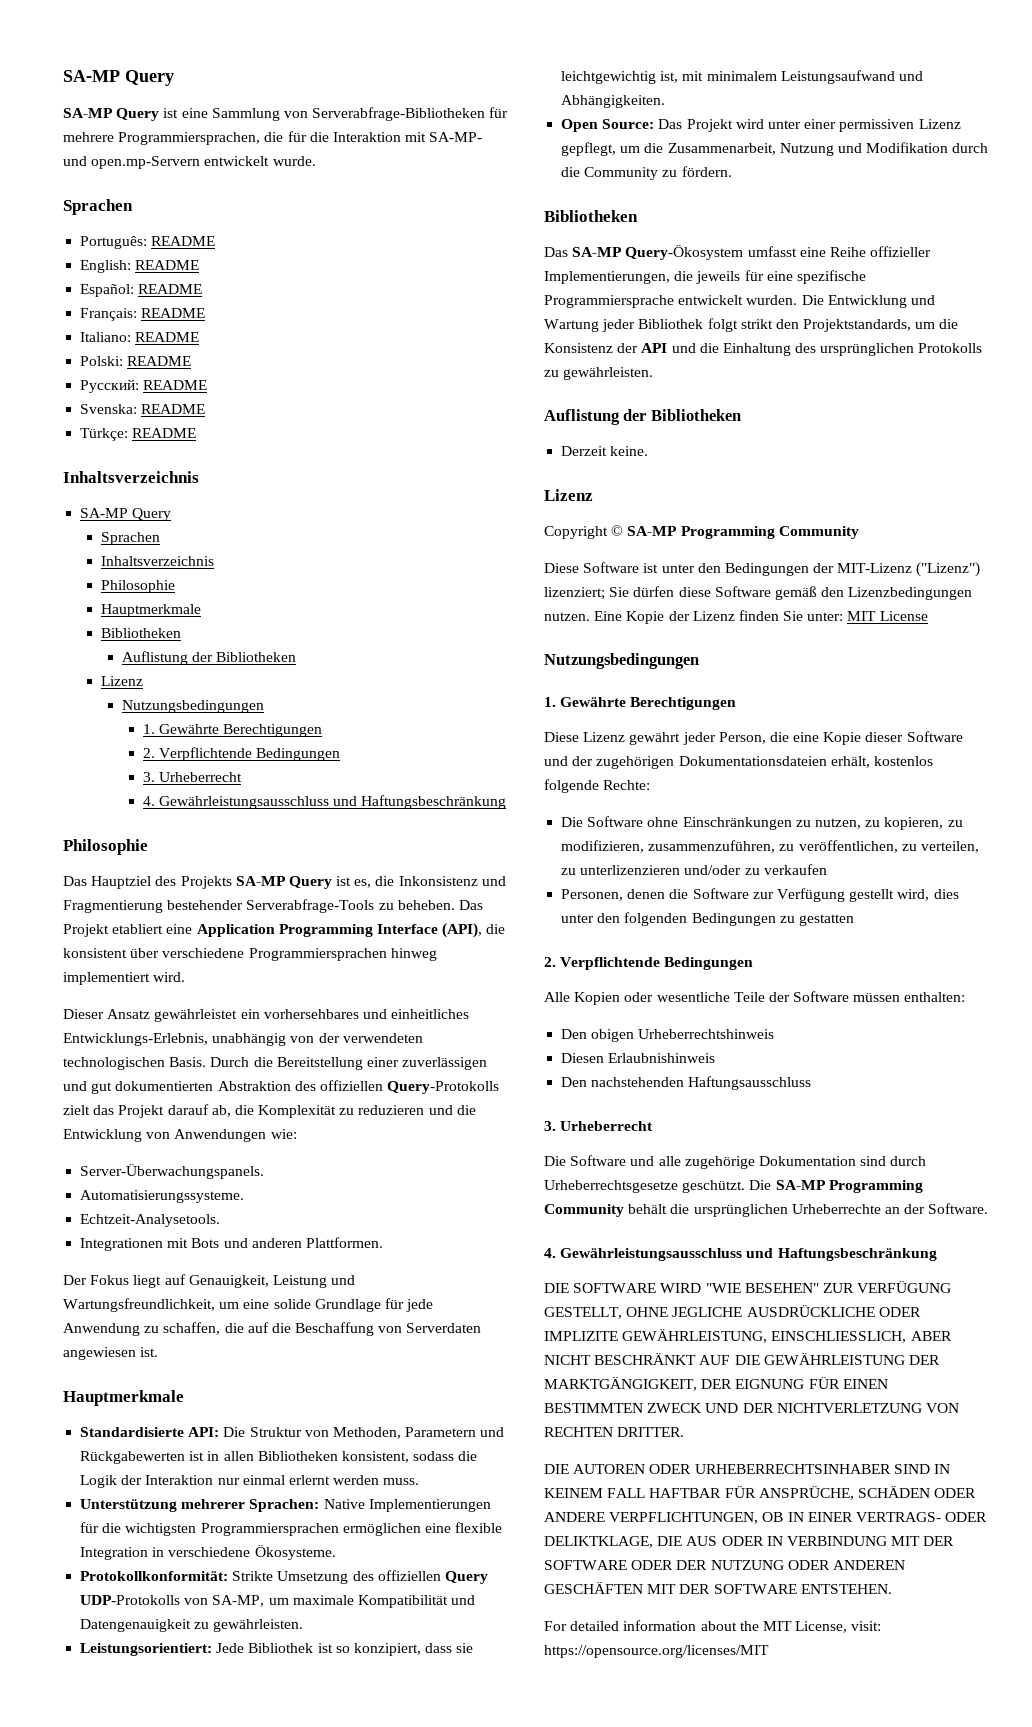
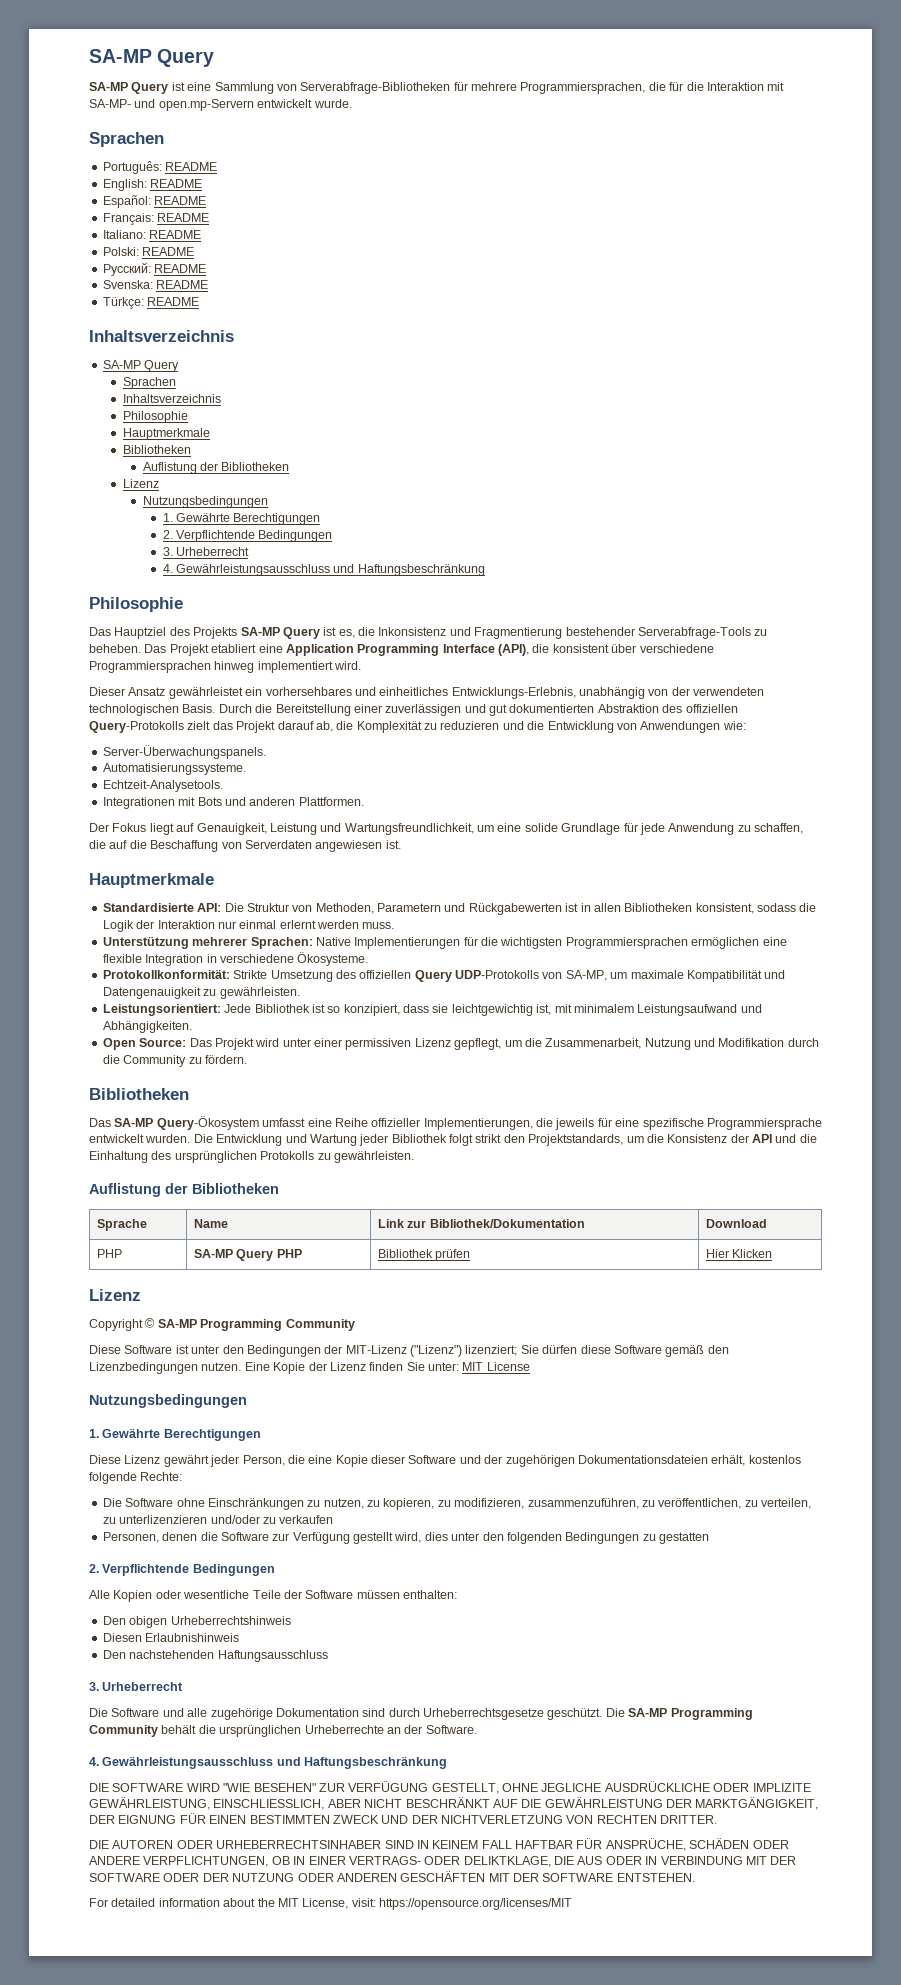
[561,446,649,456] // Derzeit keine. -> [97,1219,148,1231] [194,1219,229,1228] [378,1219,585,1228] [706,1219,768,1228] [97,1249,123,1258] [194,1249,302,1261] [378,1249,471,1261] [706,1249,773,1258] // Sprache | Name | Link zur Bibliothek/Dokumentation | Download // PHP | SA-MP Query PHP | Bibliothek prüfen | Hier Klicken

